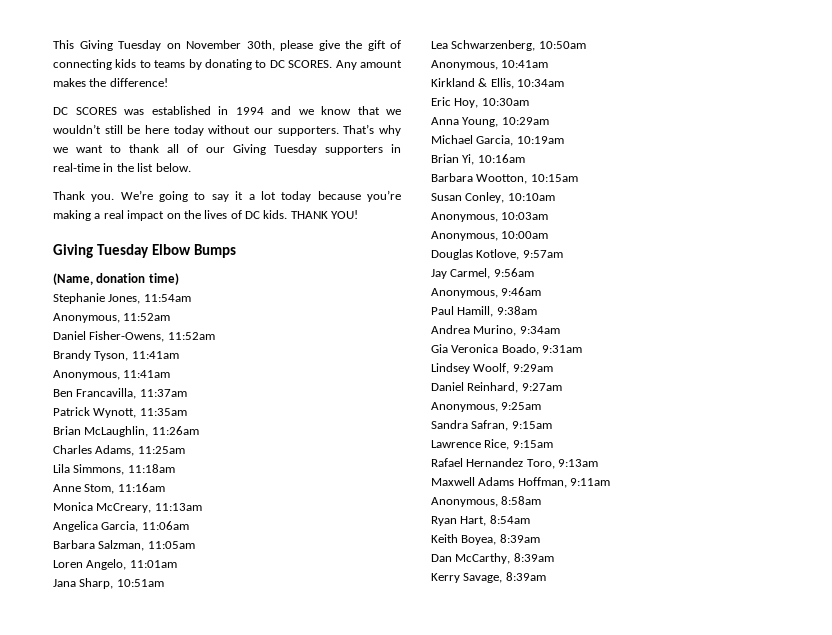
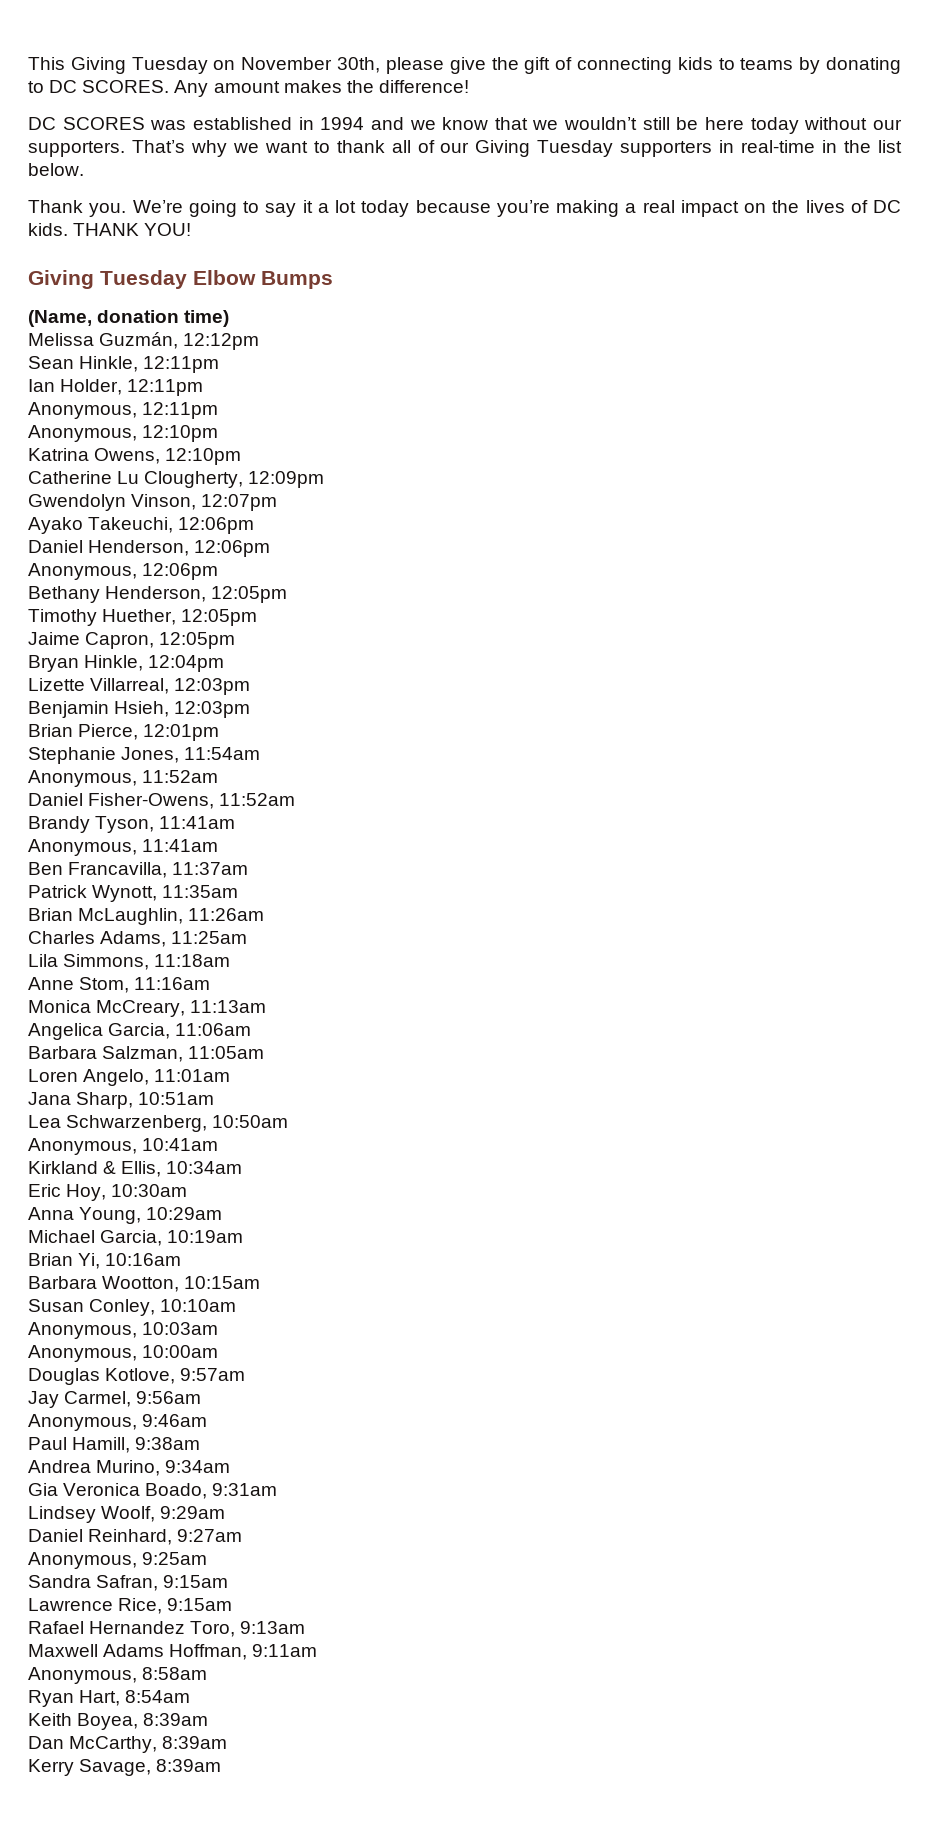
(179, 279) none -> [28,332,260,350] [28,356,220,373] [28,379,204,396] [28,402,219,419] [28,425,219,442] [28,448,242,465] [28,471,325,488] [28,494,278,511] [28,517,255,534] [28,540,271,557] [28,563,219,580] [28,586,288,603] [28,609,258,626] [28,632,236,649] [28,655,225,672] [28,678,251,695] [28,701,251,718] [28,724,220,741] // Melissa Guzmán, 12:12pm // Sean Hinkle, 12:11pm // Ian Holder, 12:11pm // Anonymous, 12:11pm // Anonymous, 12:10pm // Katrina Owens, 12:10pm // Catherine Lu Clougherty, 12:09pm // Gwendolyn Vinson, 12:07pm // Ayako Takeuchi, 12:06pm // Daniel Henderson, 12:06pm // Anonymous, 12:06pm // Bethany Henderson, 12:05pm // Timothy Huether, 12:05pm // Jaime Capron, 12:05pm // Bryan Hinkle, 12:04pm // Lizette Villarreal, 12:03pm // Benjamin Hsieh, 12:03pm // Brian Pierce, 12:01pm

